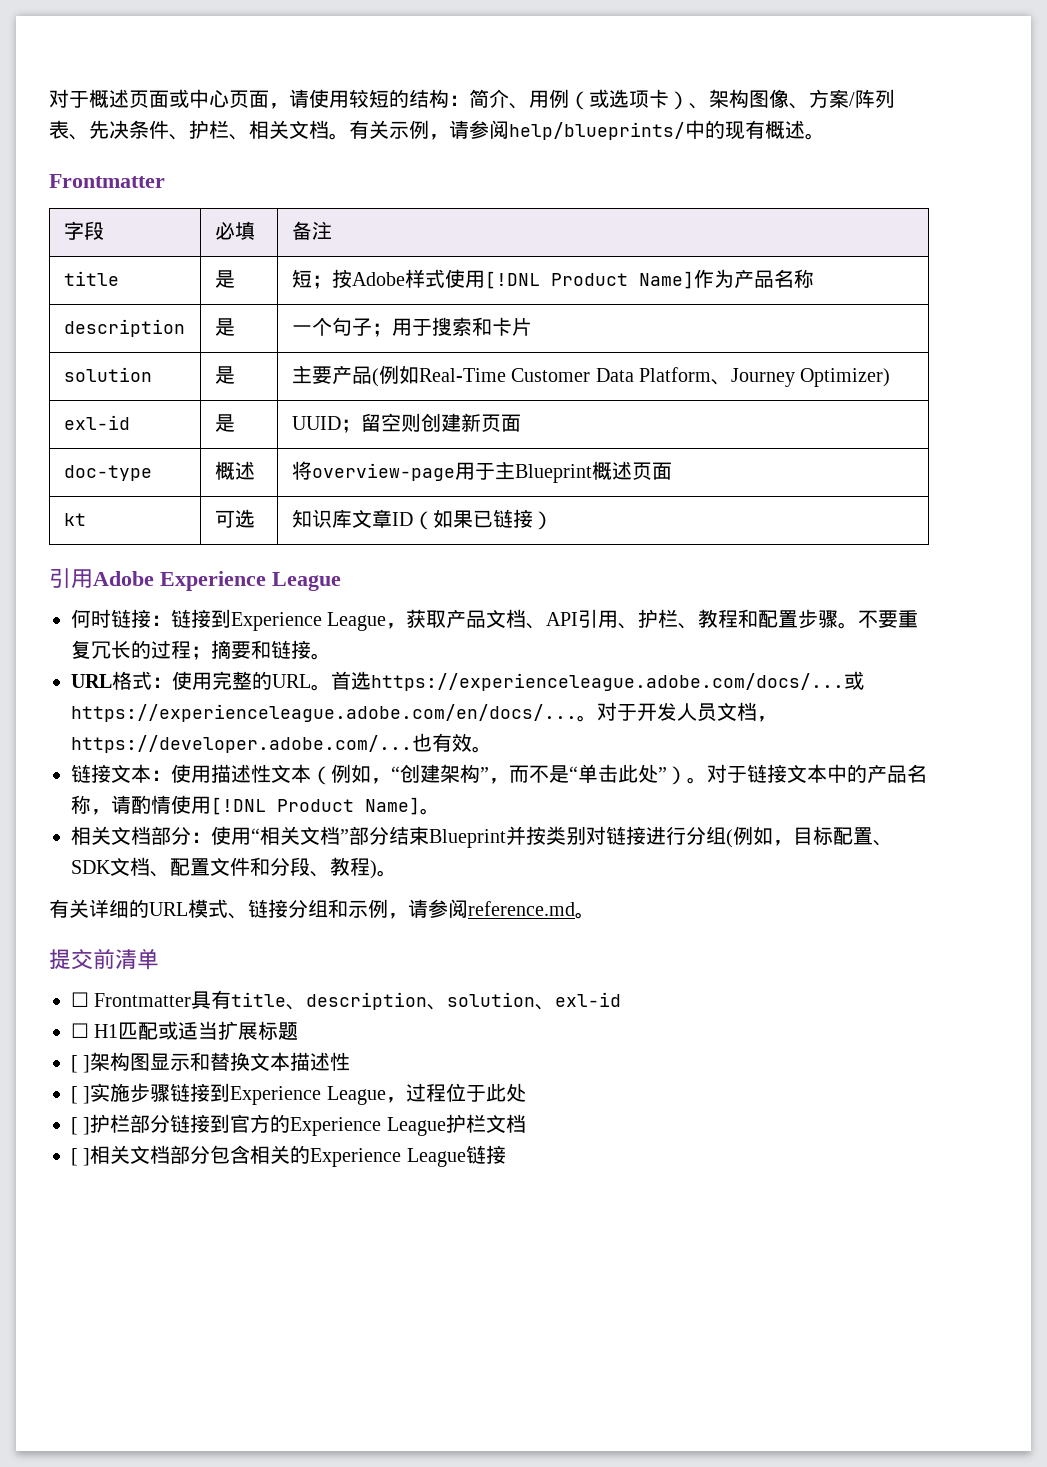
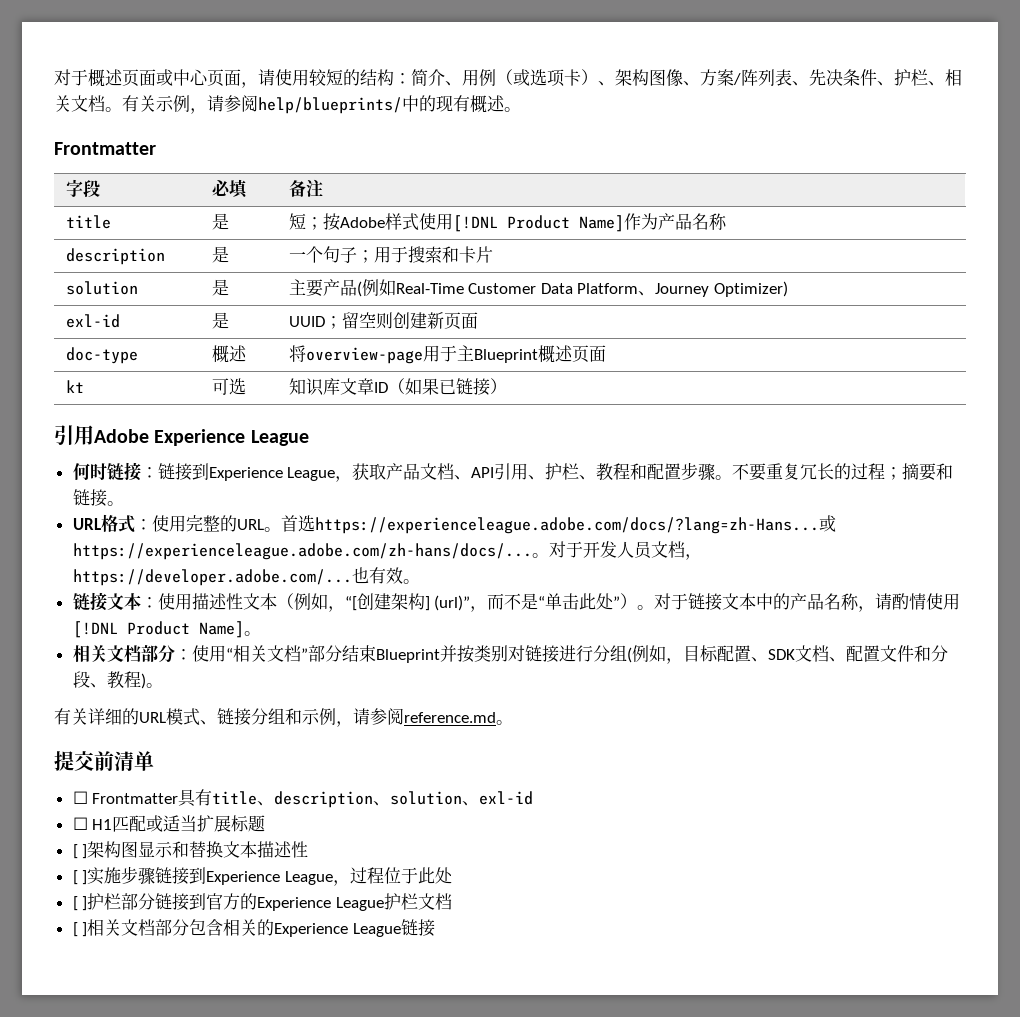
[371,671,864,691] [71,704,577,722] https://experienceleague.adobe.com/docs/...或https://experienceleague.adobe.com/en/docs/... -> [314,515,836,534] [72,543,532,560] https://experienceleague.adobe.com/docs/?lang=zh-Hans...或https://experienceleague.adobe.com/zh-hans/docs/...
[391,766,400,781] “ -> [344,596,357,611] “[
[480,767,489,781] ” -> [424,595,471,611] ] (url)”

